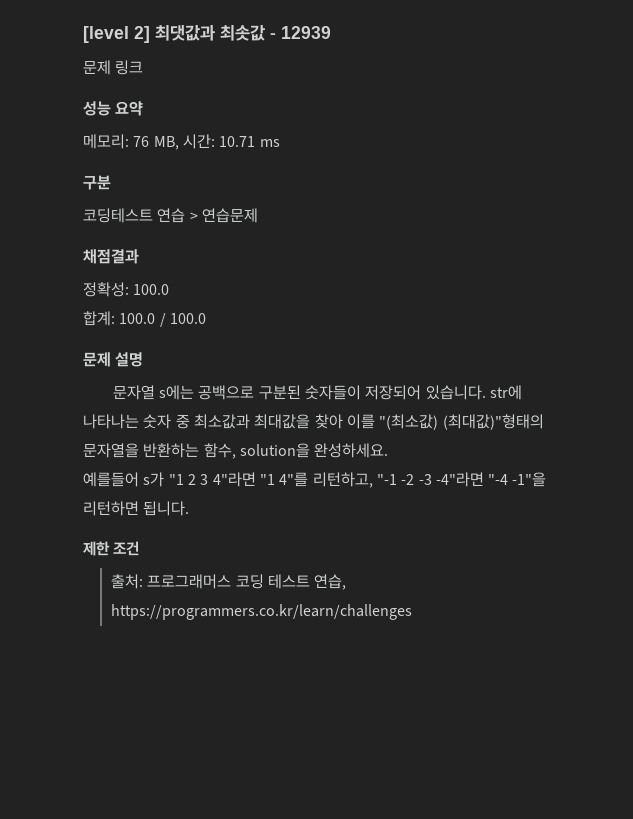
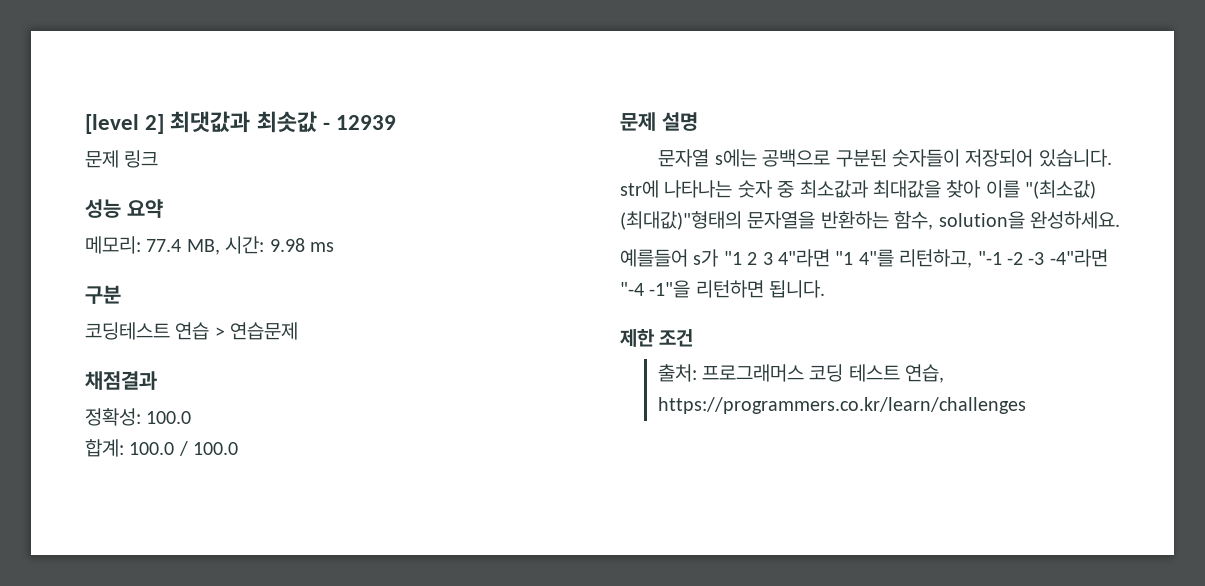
[133,136,150,147] 76 -> [146,239,182,252] 77.4
[219,136,256,147] 10.71 -> [269,238,305,252] 9.98

